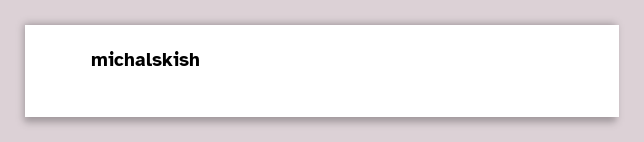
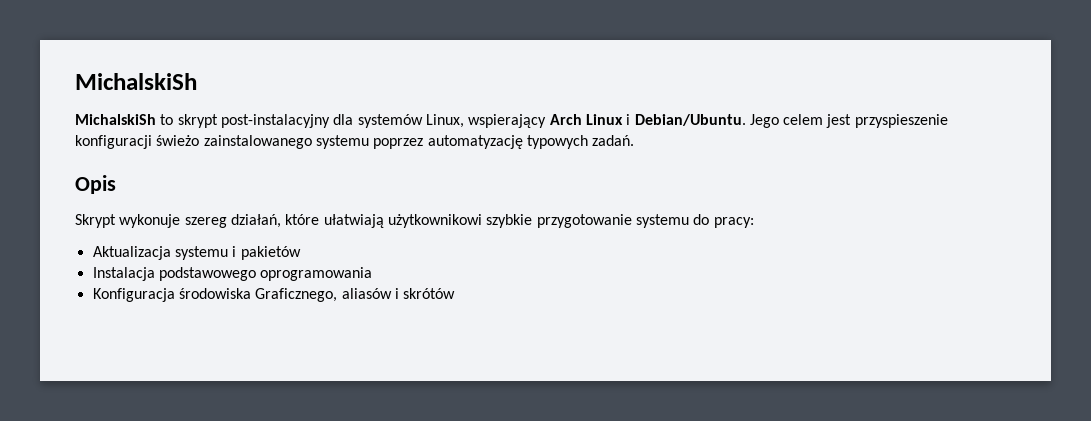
[91,51,200,66] michalskish -> [75,73,197,90] [75,114,948,128] [75,135,635,149] [75,175,116,194] [75,214,754,228] [92,246,301,260] [92,267,373,281] [92,288,456,302] MichalskiSh // MichalskiSh to skrypt post-instalacyjny dla systemów Linux, wspierający Arch Linux i Debian/Ubuntu. Jego celem jest przyspieszenie konfiguracji świeżo zainstalowanego systemu poprzez automatyzację typowych zadań. // Opis // Skrypt wykonuje szereg działań, które ułatwiają użytkownikowi szybkie przygotowanie systemu do pracy: // Aktualizacja systemu i pakietów // Instalacja podstawowego oprogramowania // Konfiguracja środowiska Graficznego, aliasów i skrótów

